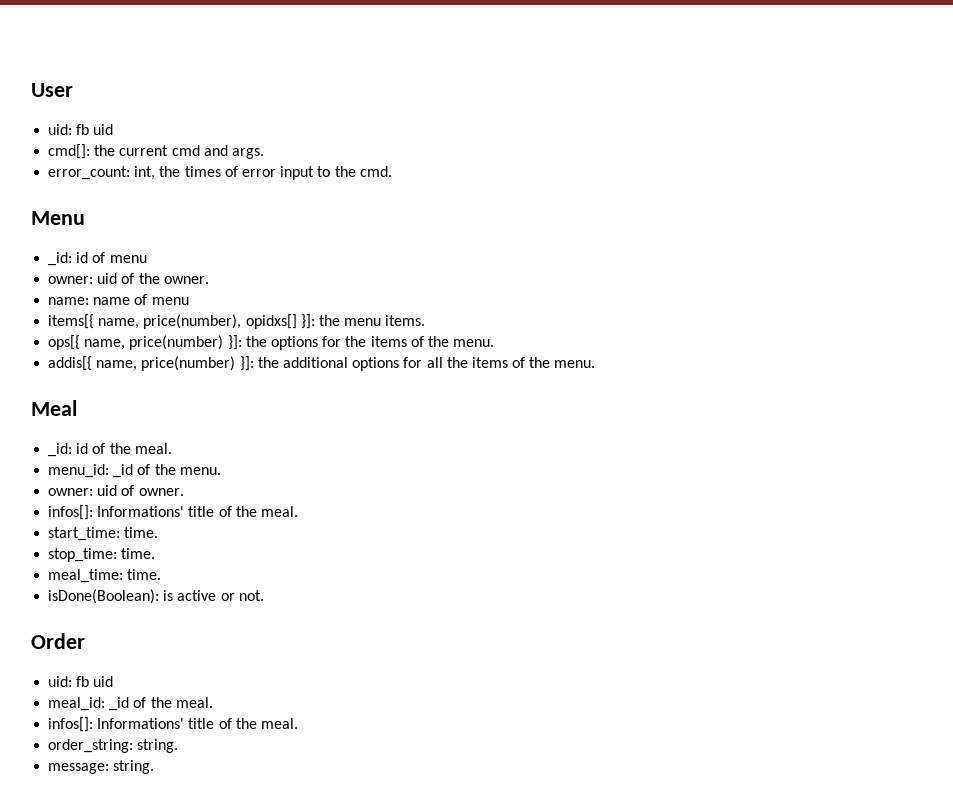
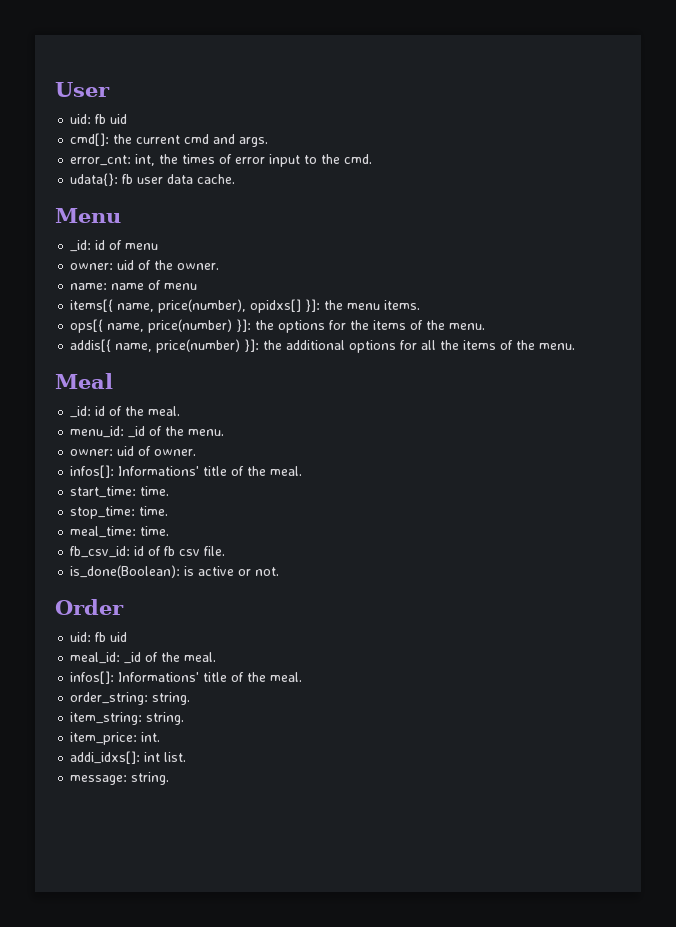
[48,166,131,180] error_count: -> [70,155,132,166] error_cnt:
(392, 171) none -> [70,173,236,186] // udata{}: fb user data cache.
[48,589,160,604] isDone(Boolean): -> [70,546,226,558] [70,565,181,578] fb_csv_id: id of fb csv file. // is_done(Boolean):
(179, 746) none -> [70,712,185,725] [70,732,161,745] [70,751,187,764] // item_string: string. // item_price: int. // addi_idxs[]: int list.

